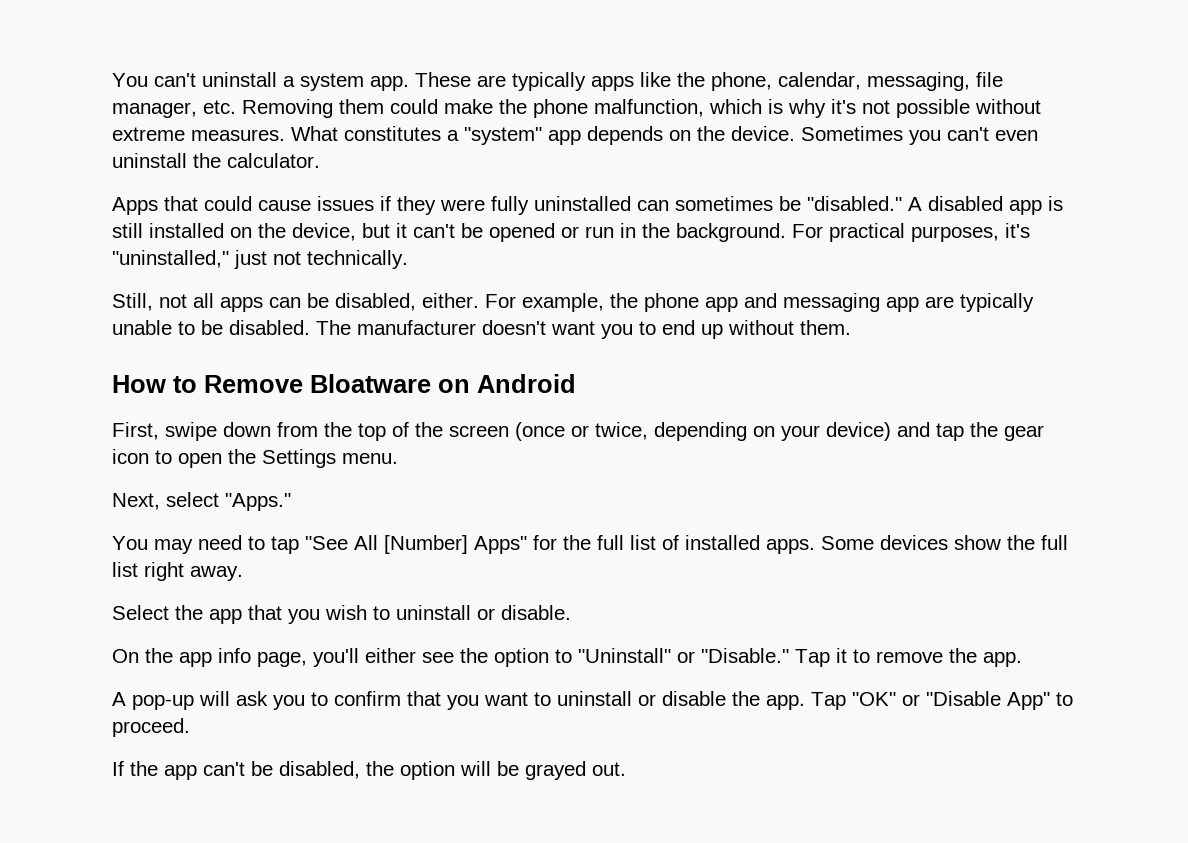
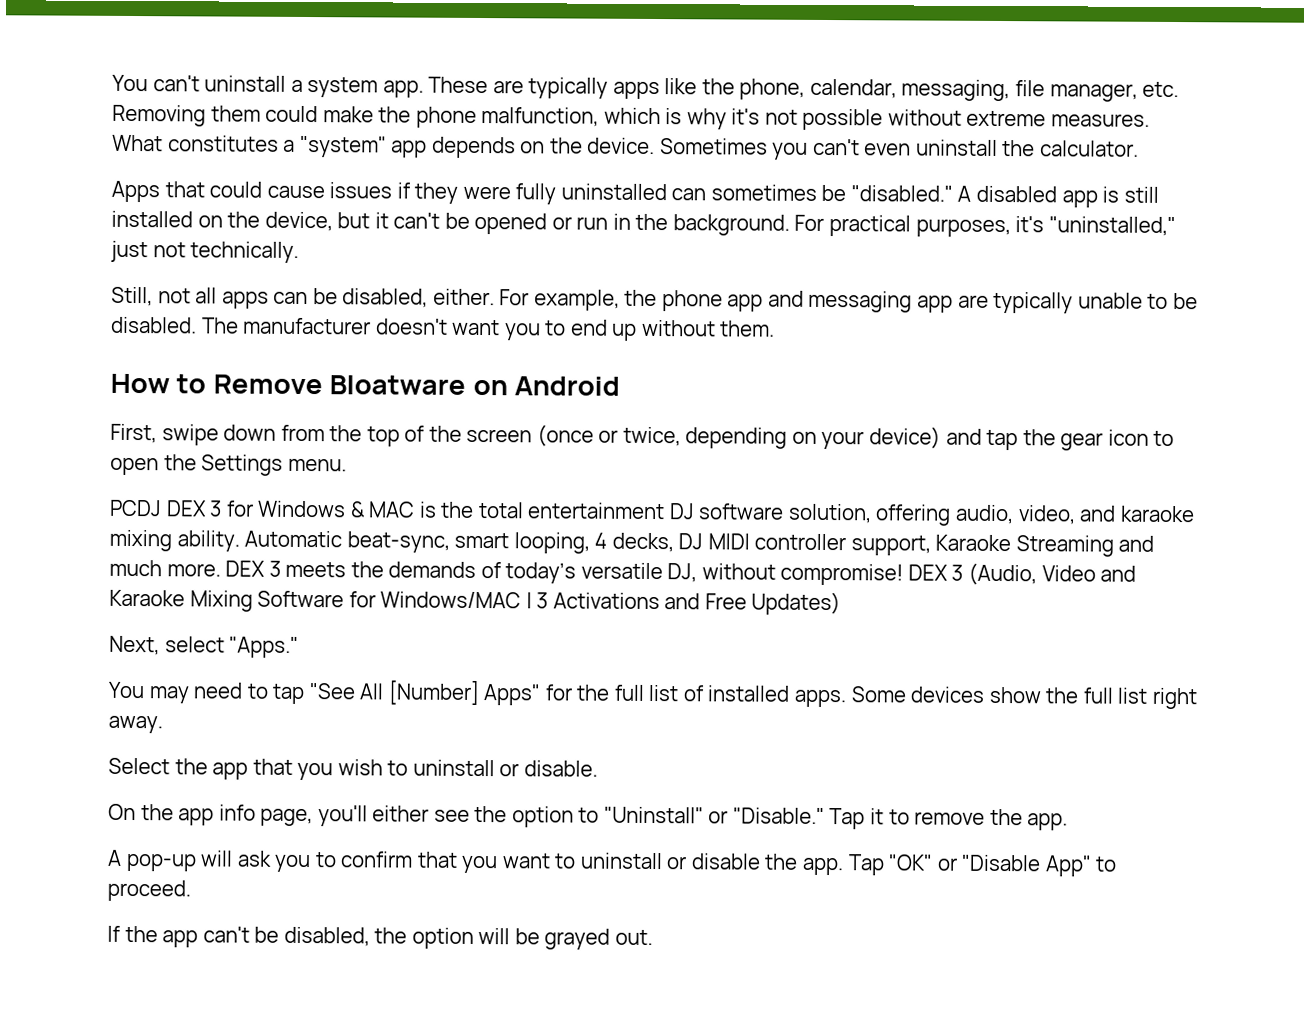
(398, 458) none -> [109,499,1195,526] [109,529,1155,557] [109,559,1137,586] [109,589,842,616] // PCDJ DEX 3 for Windows & MAC is the total entertainment DJ software solution, offering audio, video, and karaoke mixing ability. Automatic beat-sync, smart looping, 4 decks, DJ MIDI controller support, Karaoke Streaming and much more. DEX 3 meets the demands of today’s versatile DJ, without compromise! DEX 3 (Audio, Video and Karaoke Mixing Software for Windows/MAC | 3 Activations and Free Updates)

